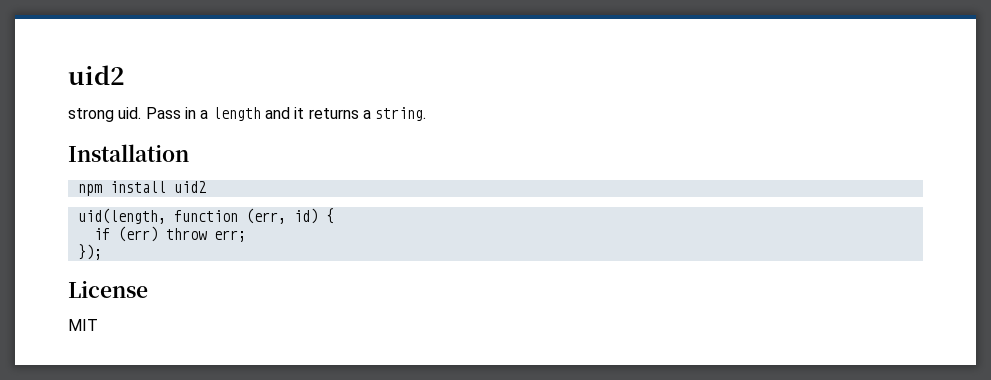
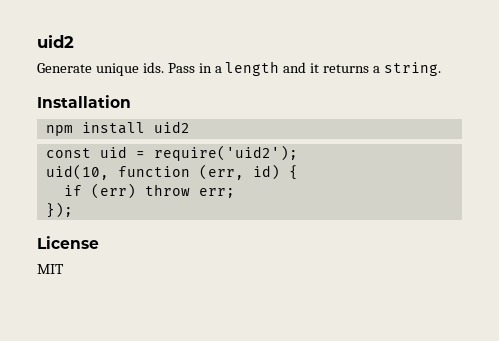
[68,65,125,85] [68,107,142,122] uid2 // strong uid. -> [37,35,74,48] [37,62,164,76] uid2 // Generate unique ids.
[77,208,166,224] uid(length, -> [45,145,298,161] [45,164,109,180] const uid = require('uid2'); // uid(10,

